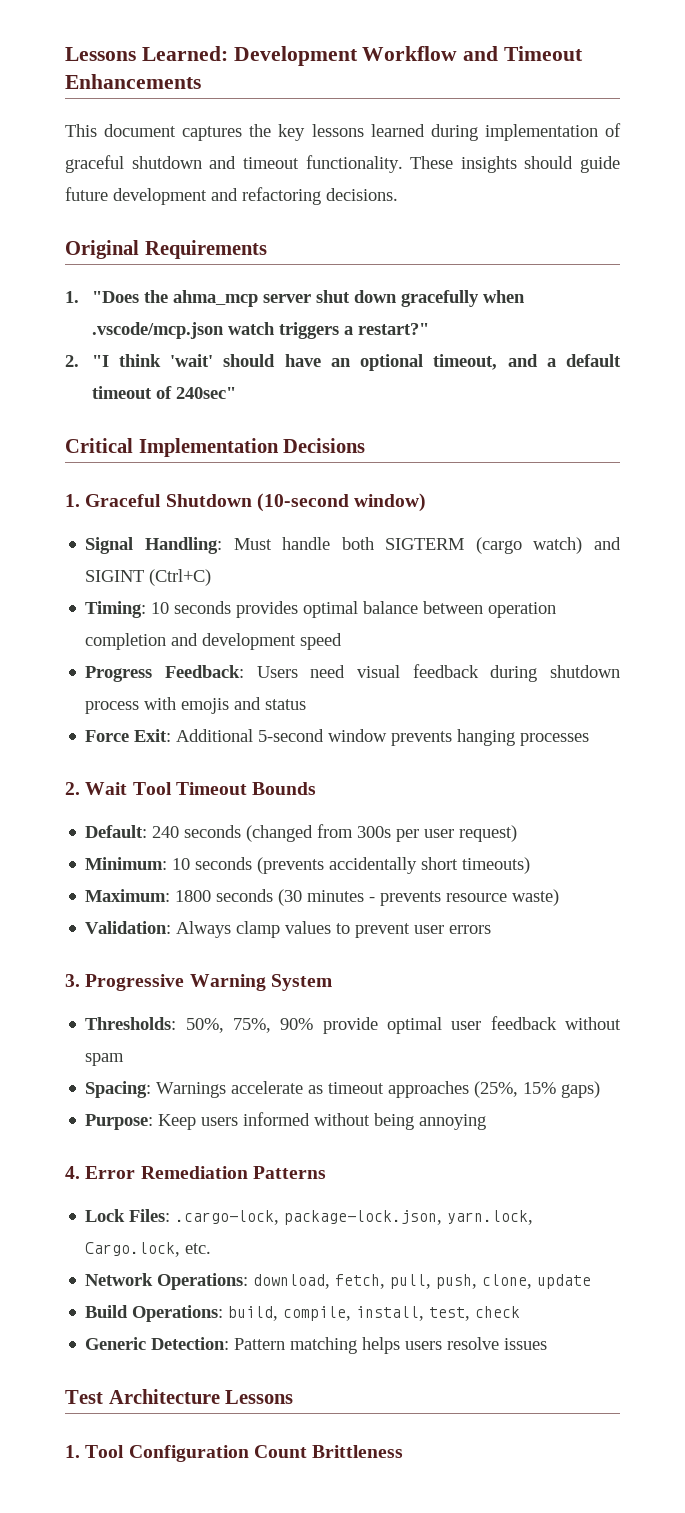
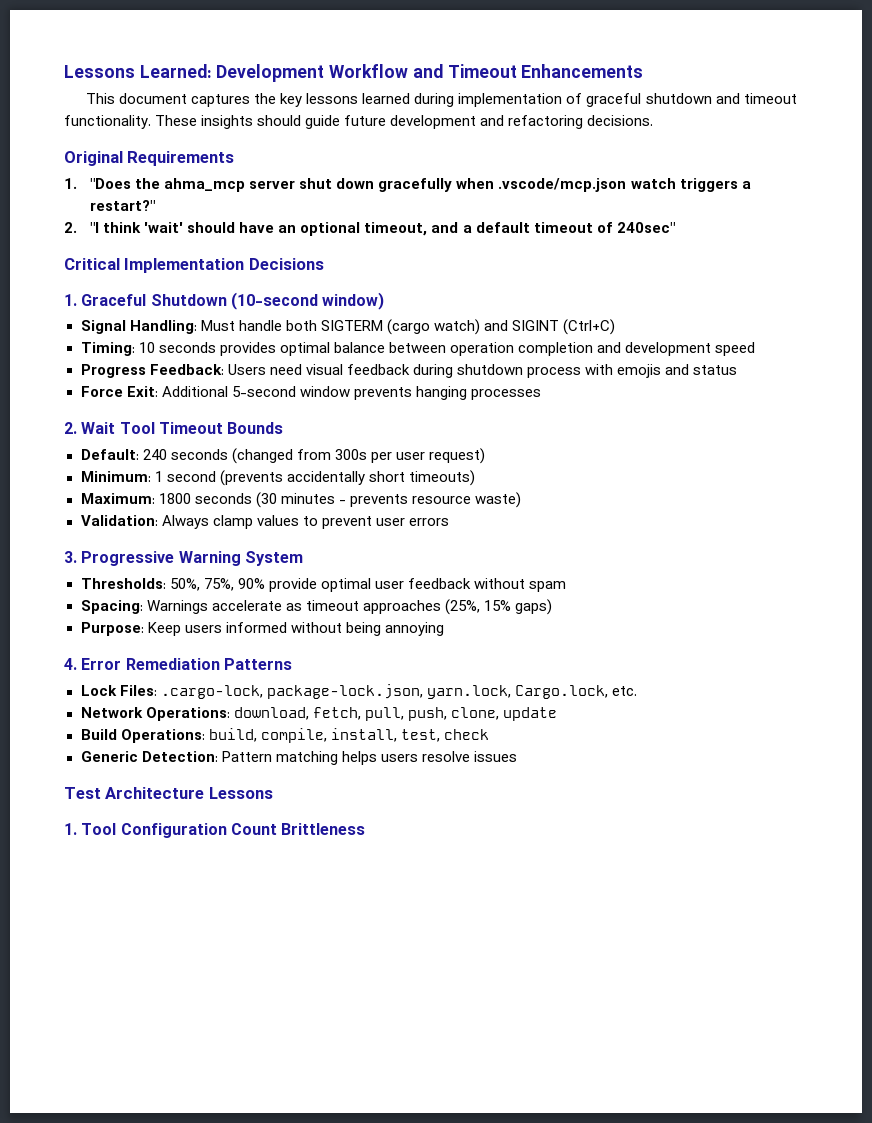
[172,857,253,870] 10 seconds -> [154,471,216,482] 1 second

